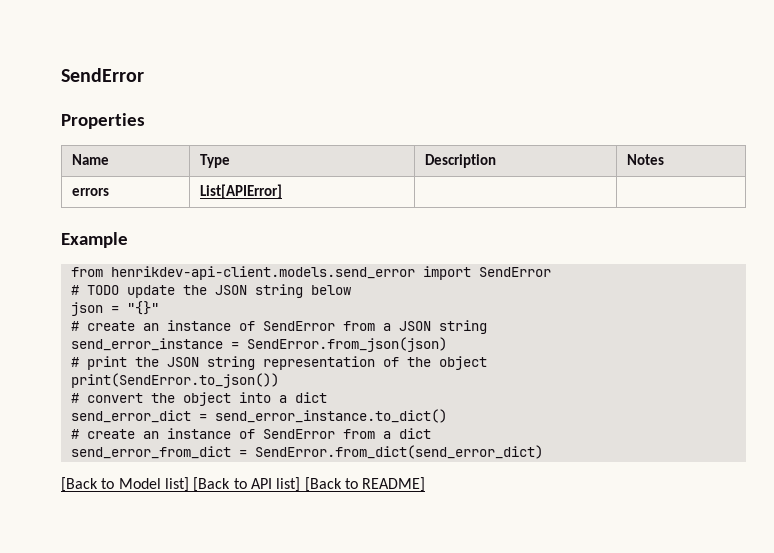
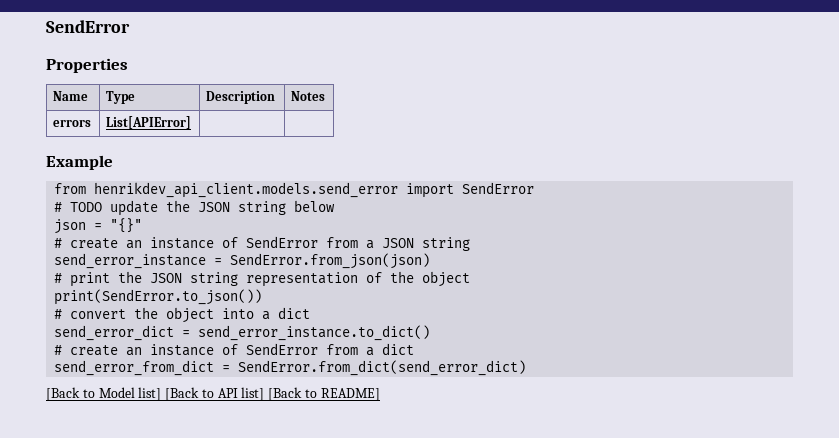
[110,266,415,280] henrikdev-api-client.models.send_error -> [94,182,399,198] henrikdev_api_client.models.send_error

